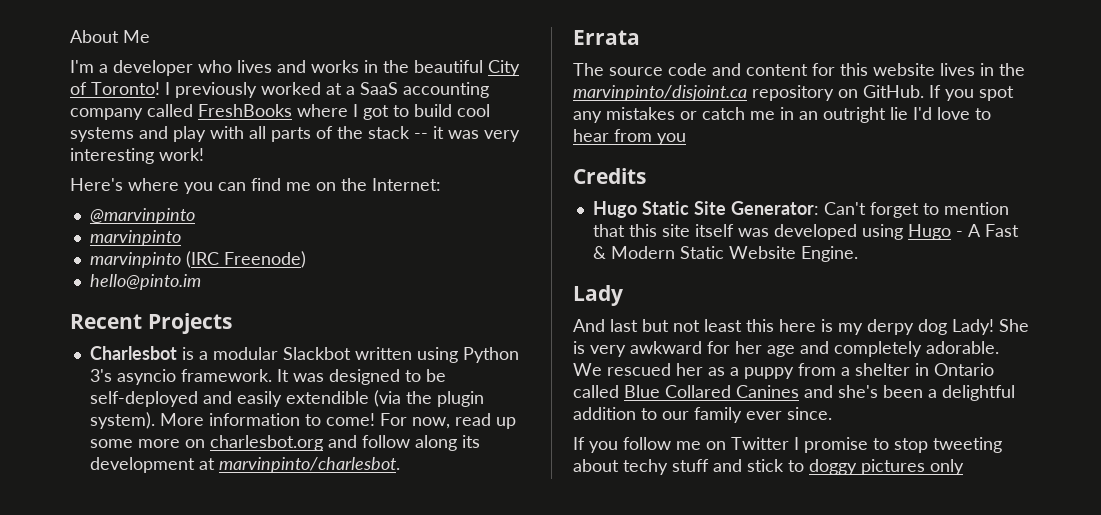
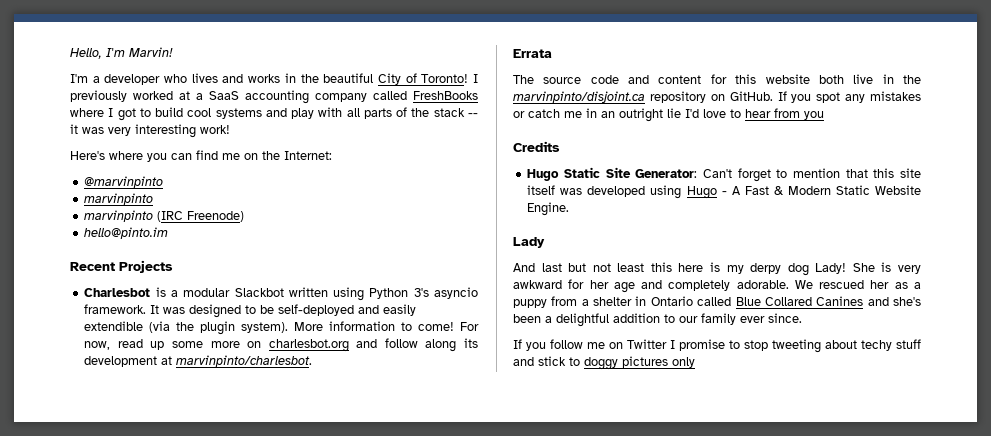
[70,30,150,43] About Me -> [70,47,173,59] Hello, I'm Marvin!
[940,63,975,76] lives -> [818,74,874,84] both live

